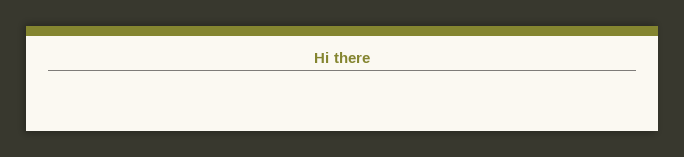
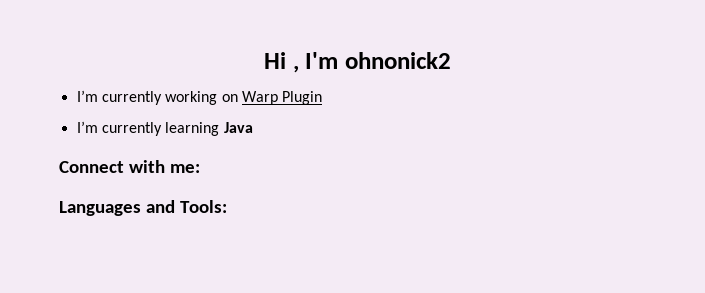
[333,52,370,63] there -> [292,52,452,73] [76,90,323,105] [76,121,253,136] [59,160,200,173] [59,200,227,216] , I'm ohnonick2 // I’m currently working on Warp Plugin // I’m currently learning Java // Connect with me: // Languages and Tools:

